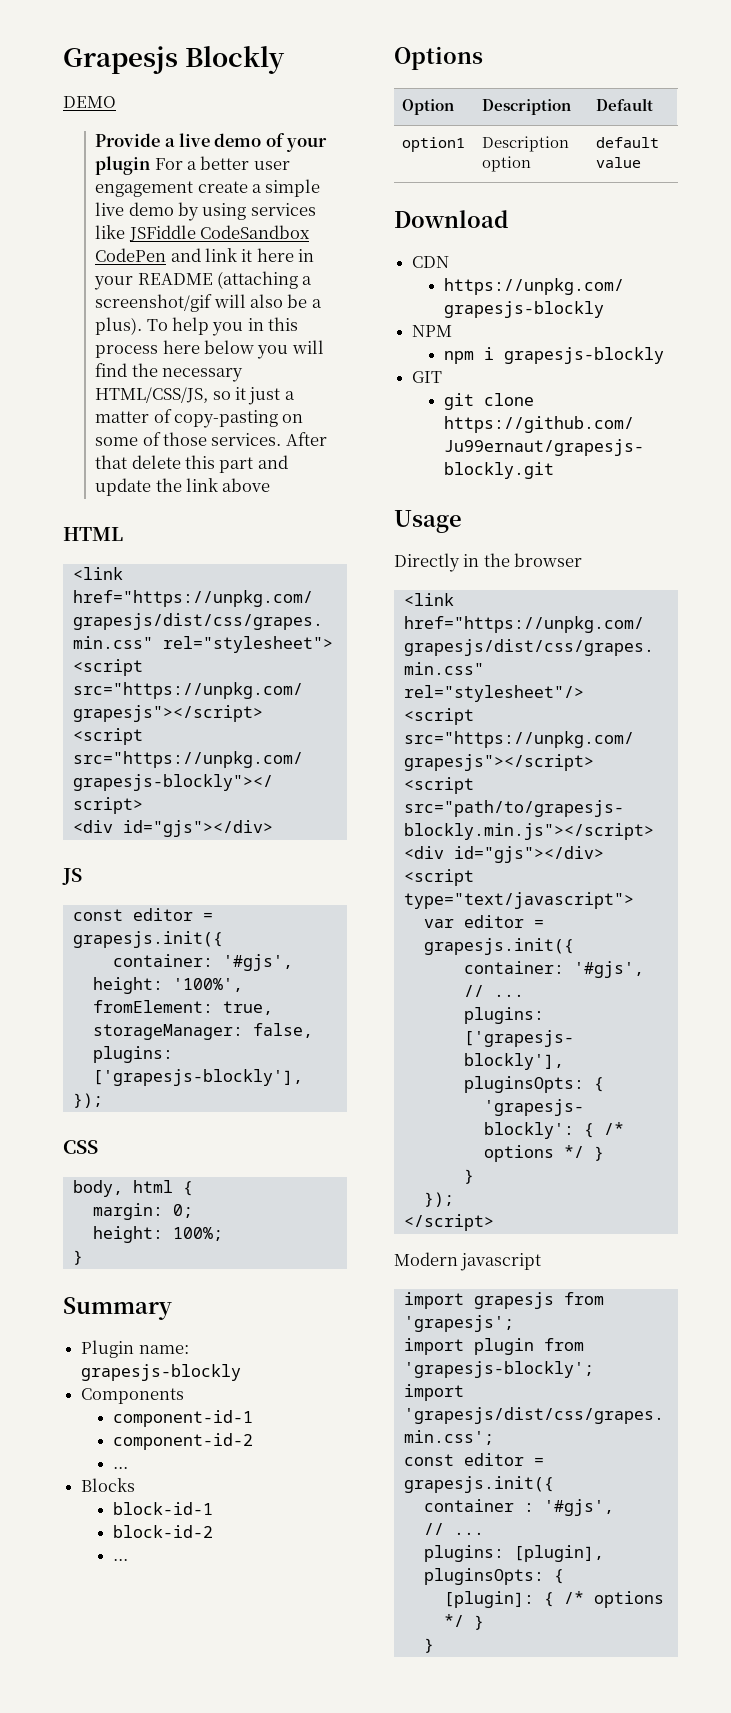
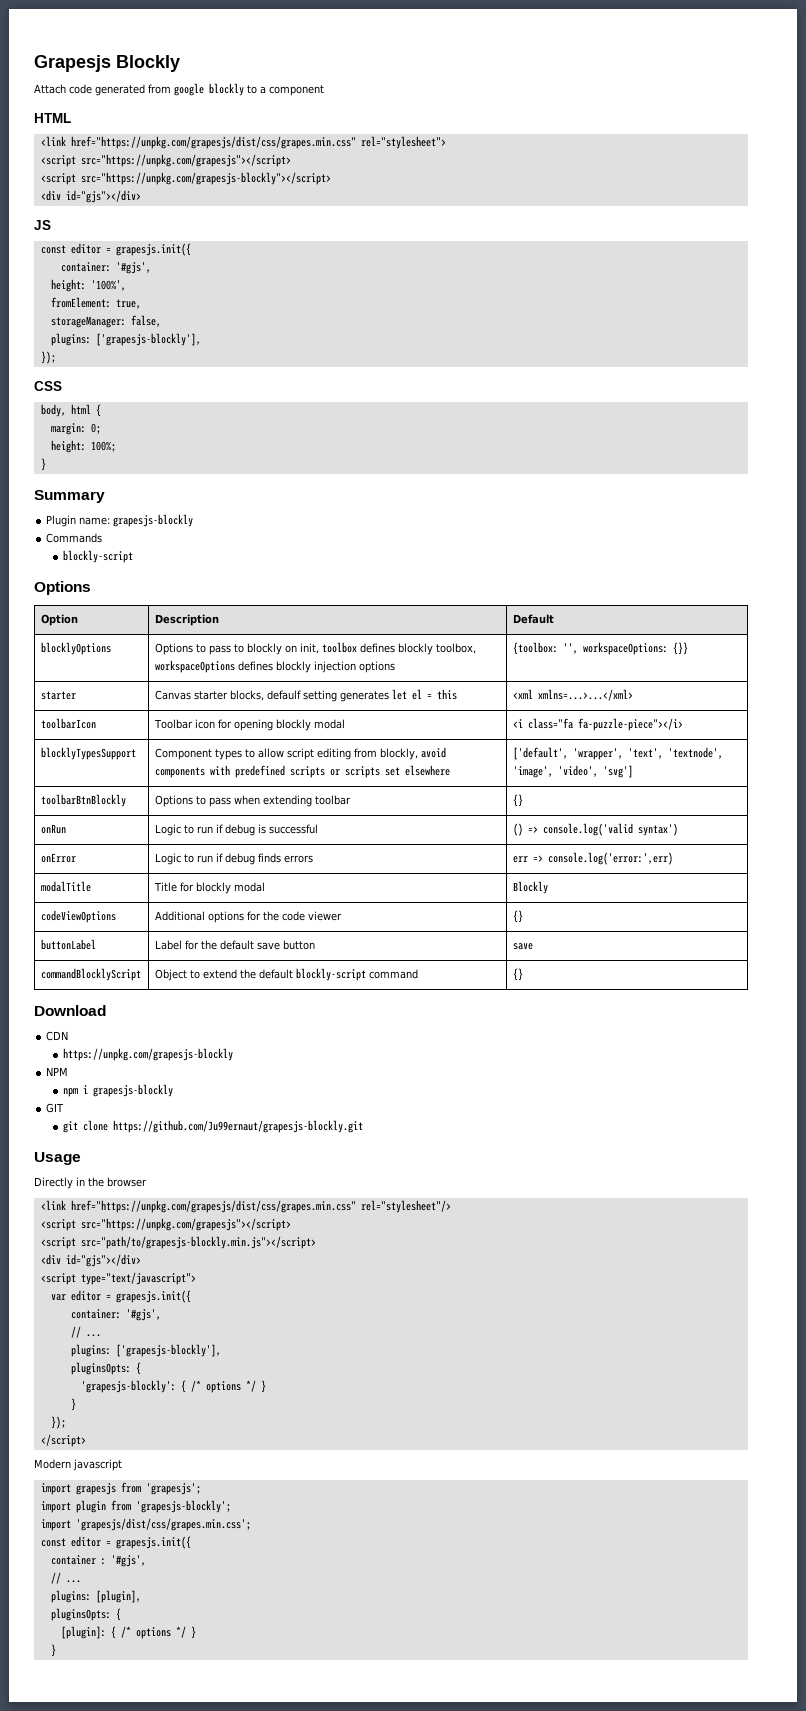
[63,96,116,108] [95,133,328,152] [95,156,290,175] [95,179,321,197] [95,202,316,221] [95,225,310,242] [95,248,315,262] [94,271,313,290] [95,294,322,312] [95,317,299,336] [95,340,324,359] [95,363,243,382] [95,387,295,405] [95,409,304,428] [95,432,327,446] [95,455,288,473] [95,478,271,496] DEMO // Provide a live demo of your plugin For a better user engagement create a simple live demo by using services like JSFiddle CodeSandbox CodePen and link it here in your README (attaching a screenshot/gif will also be a plus). To help you in this process here below you will find the necessary HTML/CSS/JS, so it just a matter of copy-pasting on some of those services. After that delete this part and update the link above -> [34,83,324,96] Attach code generated from google blockly to a component
[81,1388,185,1404] [113,1410,254,1427] [113,1433,254,1450] [113,1466,129,1469] [81,1478,136,1492] [113,1502,214,1515] [113,1525,214,1538] [113,1558,129,1561] [394,46,483,70] [402,99,455,115] [482,99,572,115] [596,98,654,111] [402,137,466,152] [482,136,570,152] [482,156,532,172] [596,137,660,148] [596,157,642,168] Components // component-id-1 // component-id-2 // ... // Blocks // block-id-1 // block-id-2 // ... // Options // Option | Description | Default // option1 | Description option | default value -> [46,533,103,543] [62,550,133,563] [34,581,91,595] [40,614,78,626] [154,614,219,626] [512,614,554,624] [40,642,111,655] [154,642,476,655] [154,660,395,673] [512,642,688,655] [40,691,76,700] [154,689,457,702] [512,689,633,701] [40,718,96,729] [153,719,345,731] [512,718,683,731] [40,747,136,760] [154,747,446,760] [154,765,450,778] [512,747,723,760] [512,765,633,778] [40,794,126,807] [154,795,351,807] [512,794,523,807] [40,824,66,834] [154,824,318,836] [512,823,678,836] [40,853,76,863] [154,853,313,865] [512,852,673,865] [40,881,91,892] [153,882,265,894] [512,881,548,894] [40,910,116,923] [154,911,342,923] [512,910,523,923] [40,939,96,950] [154,940,315,950] [512,943,533,950] [40,968,141,981] [154,968,418,981] [512,968,523,981] Commands // blockly-script // Options // Option | Description | Default // blocklyOptions | Options to pass to blockly on init, toolbox defines blockly toolbox, workspaceOptions defines blockly injection options | {toolbox: '', workspaceOptions: {}} // starter | Canvas starter blocks, defaulf setting generates let el = this | <xml xmlns=...>...</xml> // toolbarIcon | Toolbar icon for opening blockly modal | <i class="fa fa-puzzle-piece"></i> // blocklyTypesSupport | Component types to allow script editing from blockly, avoid components with predefined scripts or scripts set elsewhere | ['default', 'wrapper', 'text', 'textnode', 'image', 'video', 'svg'] // toolbarBtnBlockly | Options to pass when extending toolbar | {} // onRun | Logic to run if debug is successful | () => console.log('valid syntax') // onError | Logic to run if debug finds errors | err => console.log('error:',err) // modalTitle | Title for blockly modal | Blockly // codeViewOptions | Additional options for the code viewer | {} // buttonLabel | Label for the default save button | save // commandBlocklyScript | Object to extend the default blockly-script command | {}

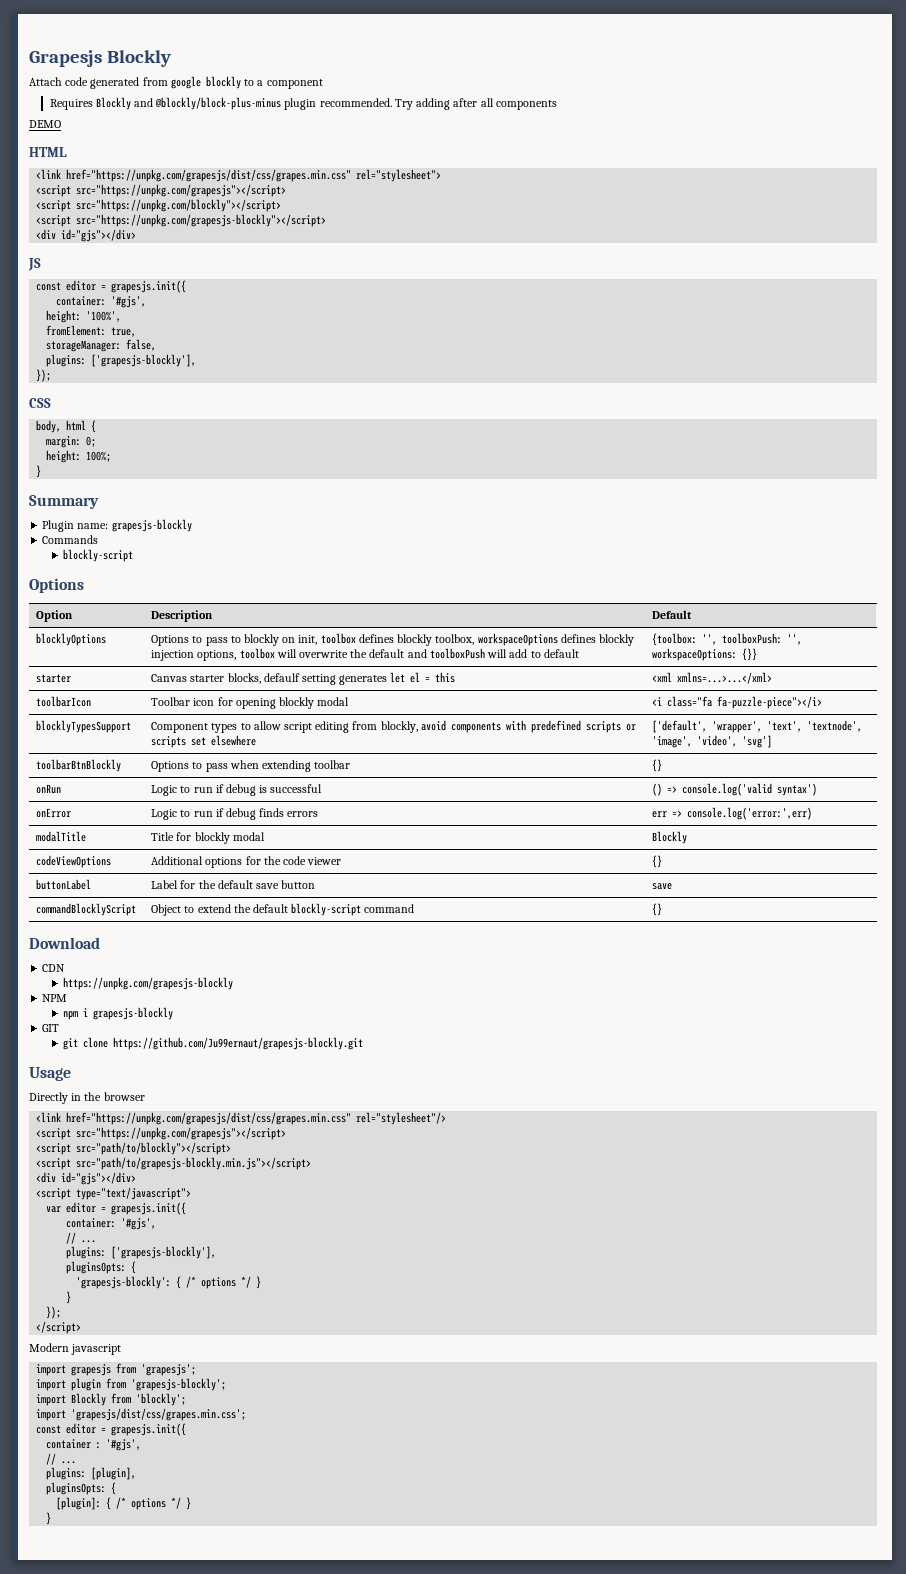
(324, 90) none -> [49,97,557,110] [29,120,61,128] // Requires Blockly and @blockly/block-plus-minus plugin recommended. Try adding after all components // DEMO
(291, 160) none -> [36,199,282,212] // <script src="https://unpkg.com/blockly"></script>
[358,661,395,673] options -> [197,648,579,661] options, toolbox will overwrite the default and toolboxPush will add to default
(578, 648) none -> [722,633,803,645] toolboxPush: '',
(291, 1224) none -> [36,1142,232,1155] // <script src="path/to/blockly"></script>
(231, 1506) none -> [36,1393,187,1406] // import Blockly from 'blockly';

